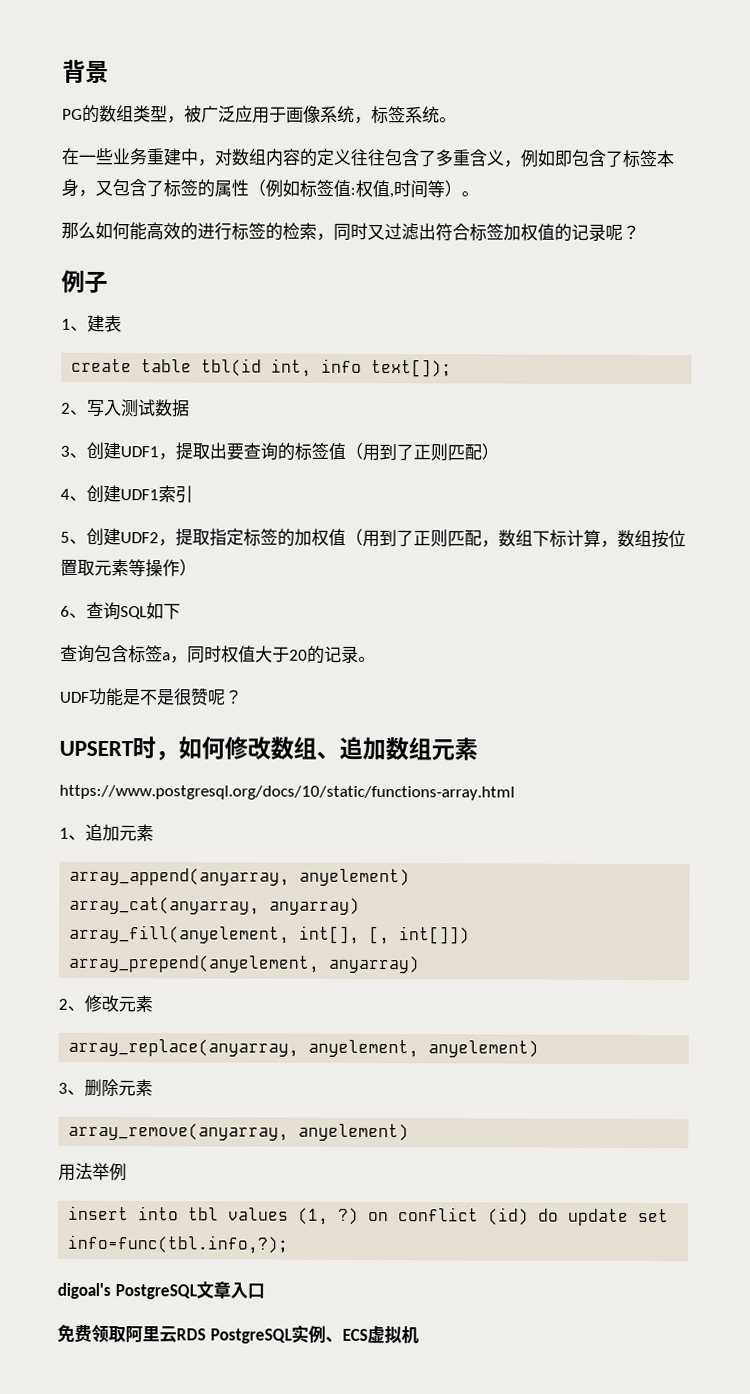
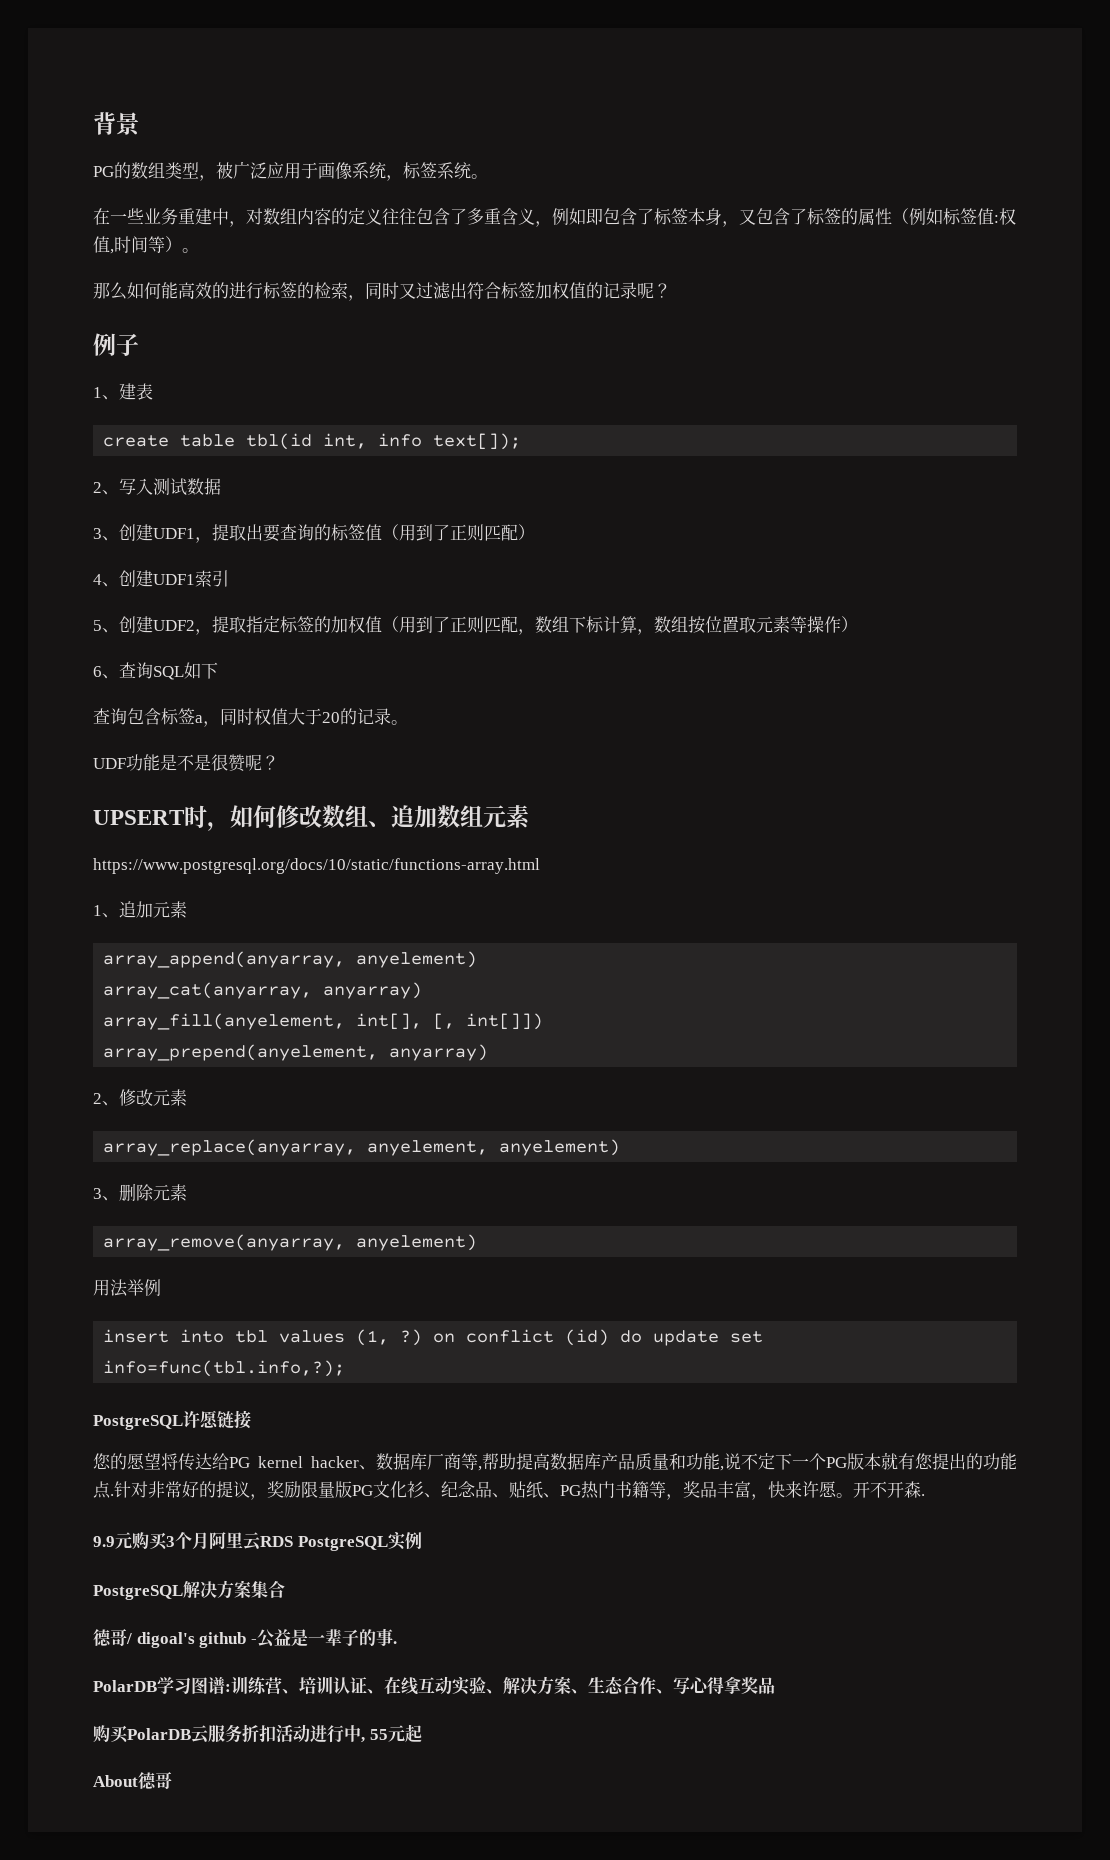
[57,1281,265,1300] [57,1324,126,1344] digoal's PostgreSQL文章入口 // 免费领取 -> [93,1410,251,1430] [93,1452,1017,1471] [93,1481,925,1500] [93,1532,209,1550] PostgreSQL许愿链接 // 您的愿望将传达给PG kernel hacker、数据库厂商等,帮助提高数据库产品质量和功能,说不定下一个PG版本就有您提出的功能点.针对非常好的提议，奖励限量版PG文化衫、纪念品、贴纸、PG热门书籍等，奖品丰富，快来许愿。开不开森. // 9.9元购买3个月
[324,1324,419,1345] 、ECS虚拟机 -> [93,1580,285,1600] [93,1628,397,1648] [93,1676,775,1695] [93,1724,422,1744] [93,1772,172,1789] // PostgreSQL解决方案集合 // 德哥/ digoal's github -公益是一辈子的事. // PolarDB学习图谱:训练营、培训认证、在线互动实验、解决方案、生态合作、写心得拿奖品 // 购买PolarDB云服务折扣活动进行中, 55元起 // About德哥

